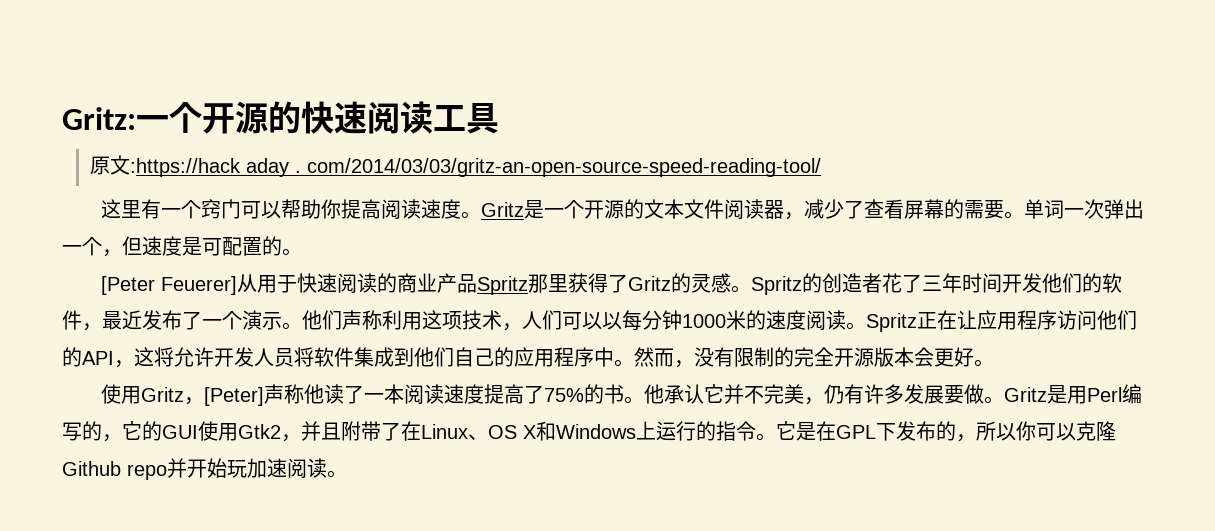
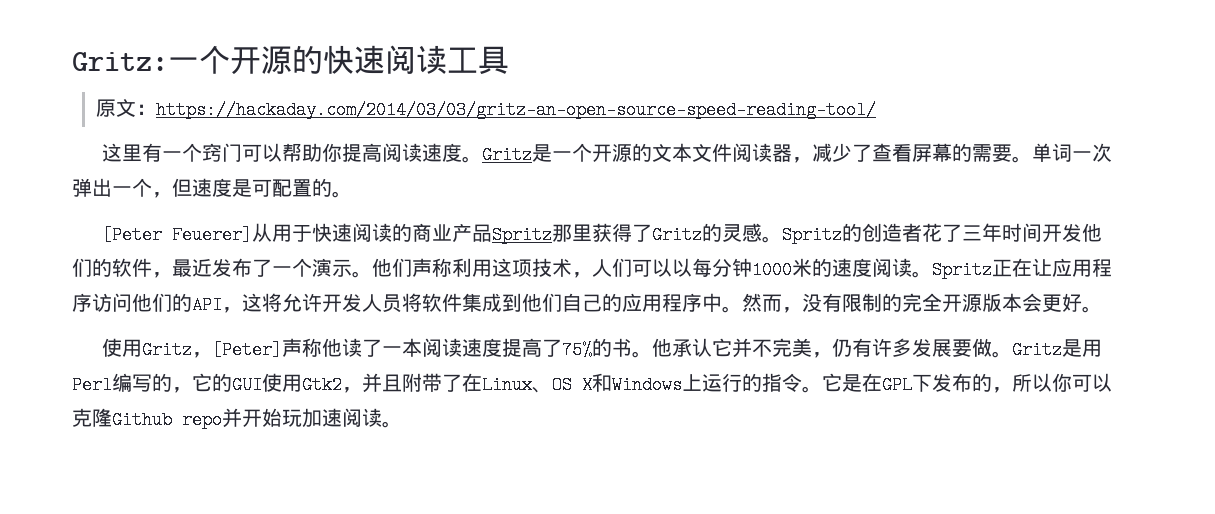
[129,158,821,177] :https://hack aday . com/2014/03/03/gritz-an-open-source-speed-reading-tool/ -> [135,101,876,119] ：https://hackaday.com/2014/03/03/gritz-an-open-source-speed-reading-tool/

